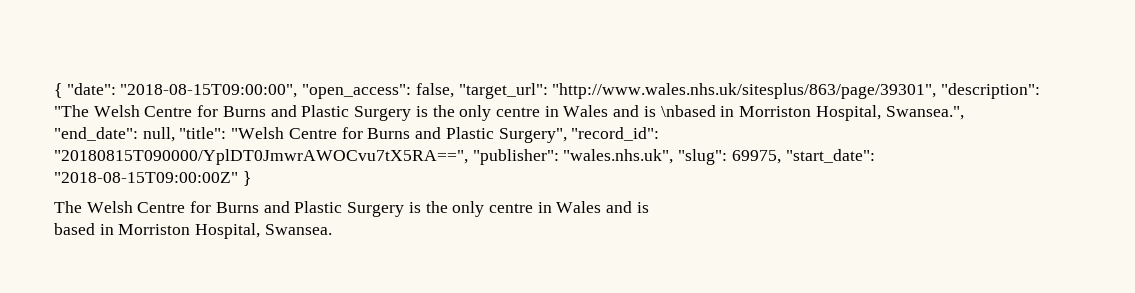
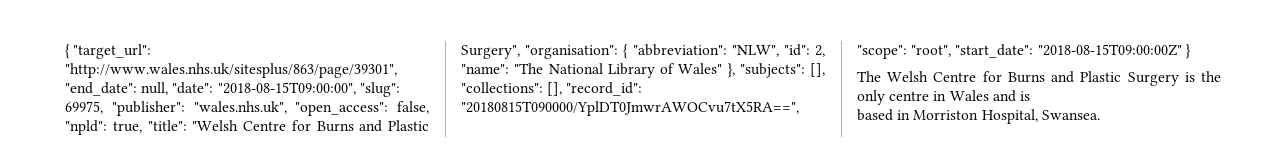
[54,83,1041,99] [54,105,964,121] [54,127,175,142] { "date": "2018-08-15T09:00:00", "open_access": false, "target_url": "http://www.wales.nhs.uk/sitesplus/863/page/39301", "description": "The Welsh Centre for Burns and Plastic Surgery is the only centre in Wales and is \nbased in Morriston Hospital, Swansea.", "end_date": null, -> [65,44,152,59] [65,63,397,78] [65,82,400,97] [65,101,429,116] [65,120,142,135] { "target_url": "http://www.wales.nhs.uk/sitesplus/863/page/39301", "end_date": null, "date": "2018-08-15T09:00:00", "slug": 69975, "publisher": "wales.nhs.uk", "open_access": false, "npld": true,
[571,127,660,141] [54,149,781,165] "record_id": "20180815T090000/YplDT0JmwrAWOCvu7tX5RA==", "publisher": "wales.nhs.uk", "slug": 69975, -> [525,44,825,59] [461,63,825,78] [461,82,643,96] [461,101,799,116] [857,45,952,59] "organisation": { "abbreviation": "NLW", "id": 2, "name": "The National Library of Wales" }, "subjects": [], "collections": [], "record_id": "20180815T090000/YplDT0JmwrAWOCvu7tX5RA==", "scope": "root",

